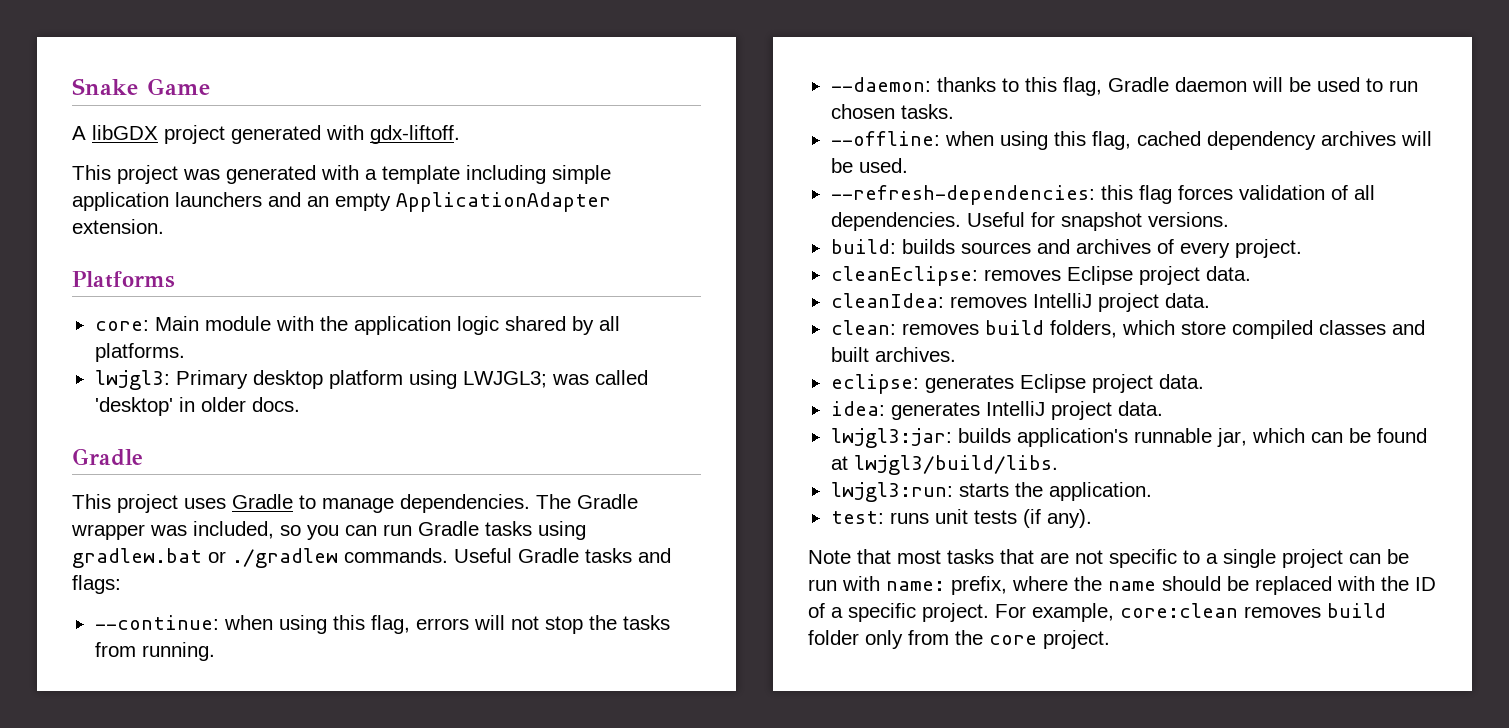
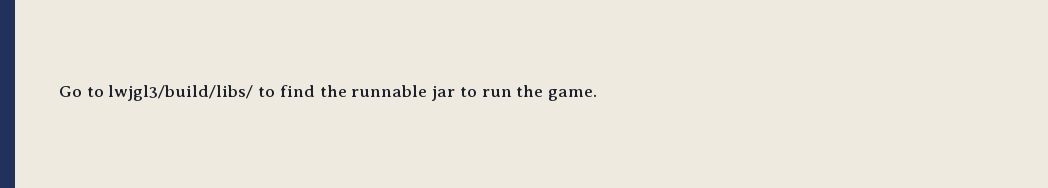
[72,78,210,95] [72,125,460,144] [72,165,611,184] [72,192,611,212] [72,219,164,234] [72,271,175,288] [94,316,620,335] [94,343,185,362] [94,370,648,390] [94,397,300,416] [72,448,143,466] [72,494,638,513] [71,521,586,540] [72,548,671,568] [72,575,121,594] [94,615,670,634] [94,642,215,661] [830,77,1418,96] [830,104,954,119] [830,131,1432,150] [830,158,908,173] [830,185,1375,205] [830,212,1229,231] [830,239,1302,258] [830,266,1251,286] [830,293,1210,312] [830,320,1425,339] [830,347,956,362] [830,374,1204,394] [830,401,1163,420] [830,428,1427,448] [830,455,1058,475] [830,482,1152,502] [830,509,1092,528] [808,549,1409,568] [808,576,1436,595] [808,603,1386,622] [808,630,1110,649] Snake Game // A libGDX project generated with gdx-liftoff. // This project was generated with a template including simple application launchers and an empty ApplicationAdapter extension. // Platforms // core: Main module with the application logic shared by all platforms. // lwjgl3: Primary desktop platform using LWJGL3; was called 'desktop' in older docs. // Gradle // This project uses Gradle to manage dependencies. The Gradle wrapper was included, so you can run Gradle tasks using gradlew.bat or ./gradlew commands. Useful Gradle tasks and flags: // --continue: when using this flag, errors will not stop the tasks from running. // --daemon: thanks to this flag, Gradle daemon will be used to run chosen tasks. // --offline: when using this flag, cached dependency archives will be used. // --refresh-dependencies: this flag forces validation of all dependencies. Useful for snapshot versions. // build: builds sources and archives of every project. // cleanEclipse: removes Eclipse project data. // cleanIdea: removes IntelliJ project data. // clean: removes build folders, which store compiled classes and built archives. // eclipse: generates Eclipse project data. // idea: generates IntelliJ project data. // lwjgl3:jar: builds application's runnable jar, which can be found at lwjgl3/build/libs. // lwjgl3:run: starts the application. // test: runs unit tests (if any). // Note that most tasks that are not specific to a single project can be run with name: prefix, where the name should be replaced with the ID of a specific project. For example, core:clean removes build folder only from the core project. -> [59,85,597,101] Go to lwjgl3/build/libs/ to find the runnable jar to run the game.

